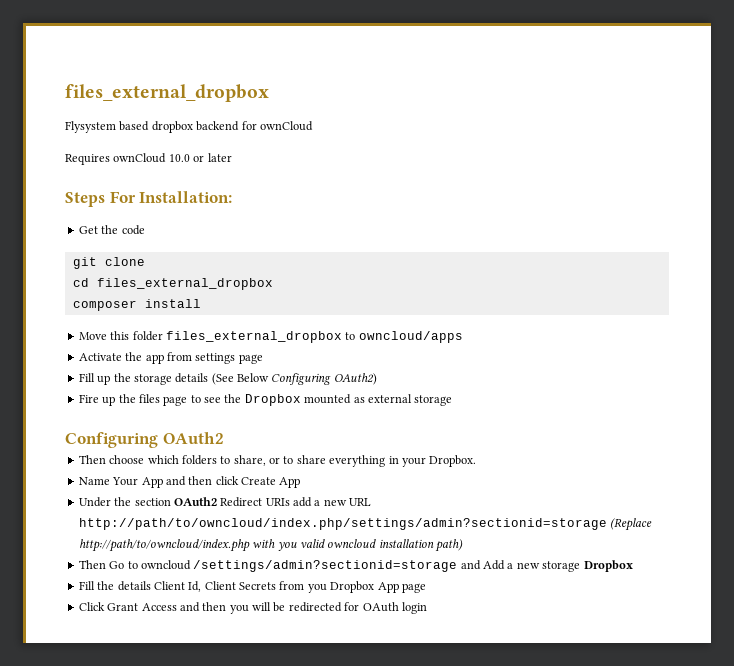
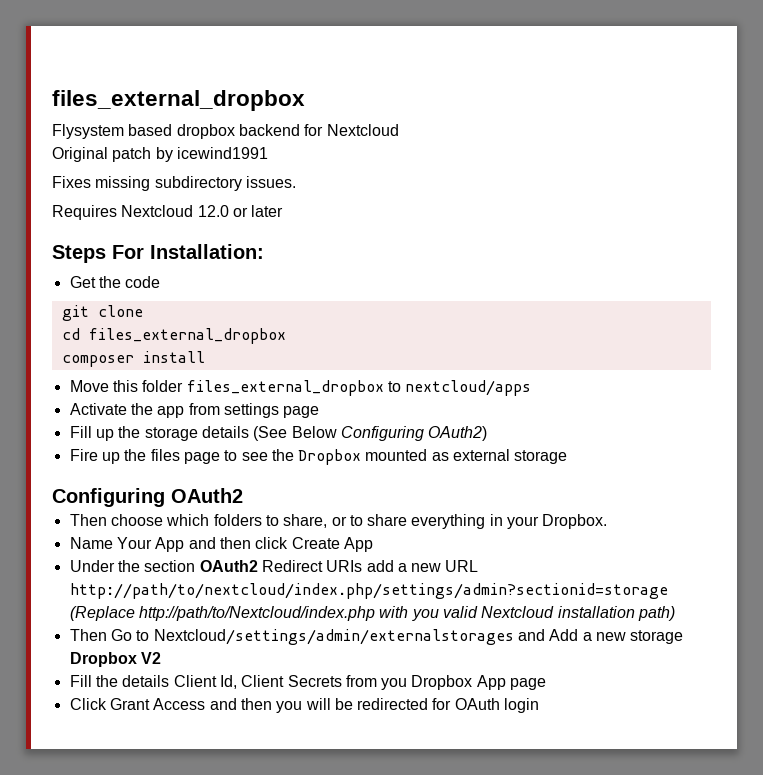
[259,121,313,131] ownCloud -> [326,124,399,136] [52,147,268,162] [52,176,296,191] Nextcloud // Original patch by icewind1991 // Fixes missing subdirectory issues.
[113,153,190,163] ownCloud 10.0 -> [121,205,229,217] Nextcloud 12.0
[358,331,463,343] owncloud/apps -> [405,380,532,396] nextcloud/apps
[78,518,653,531] [78,539,250,552] http://path/to/owncloud/index.php/settings/admin?sectionid=storage (Replace http://path/to/owncloud/index.php -> [69,583,668,599] [69,606,375,621] http://path/to/nextcloud/index.php/settings/admin?sectionid=storage (Replace http://path/to/Nextcloud/index.php
[327,539,377,548] owncloud -> [481,606,555,618] Nextcloud
[140,560,458,572] owncloud /settings/admin?sectionid=storage -> [153,629,514,645] Nextcloud/settings/admin/externalstorages
(633, 566) none -> [140,652,161,664] V2

